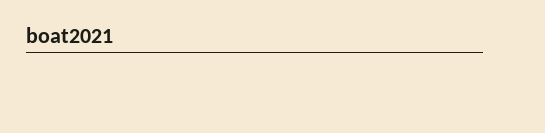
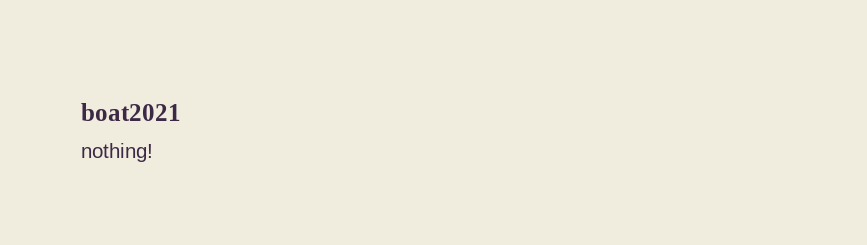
(113, 35) none -> [81,143,153,162] // nothing!

